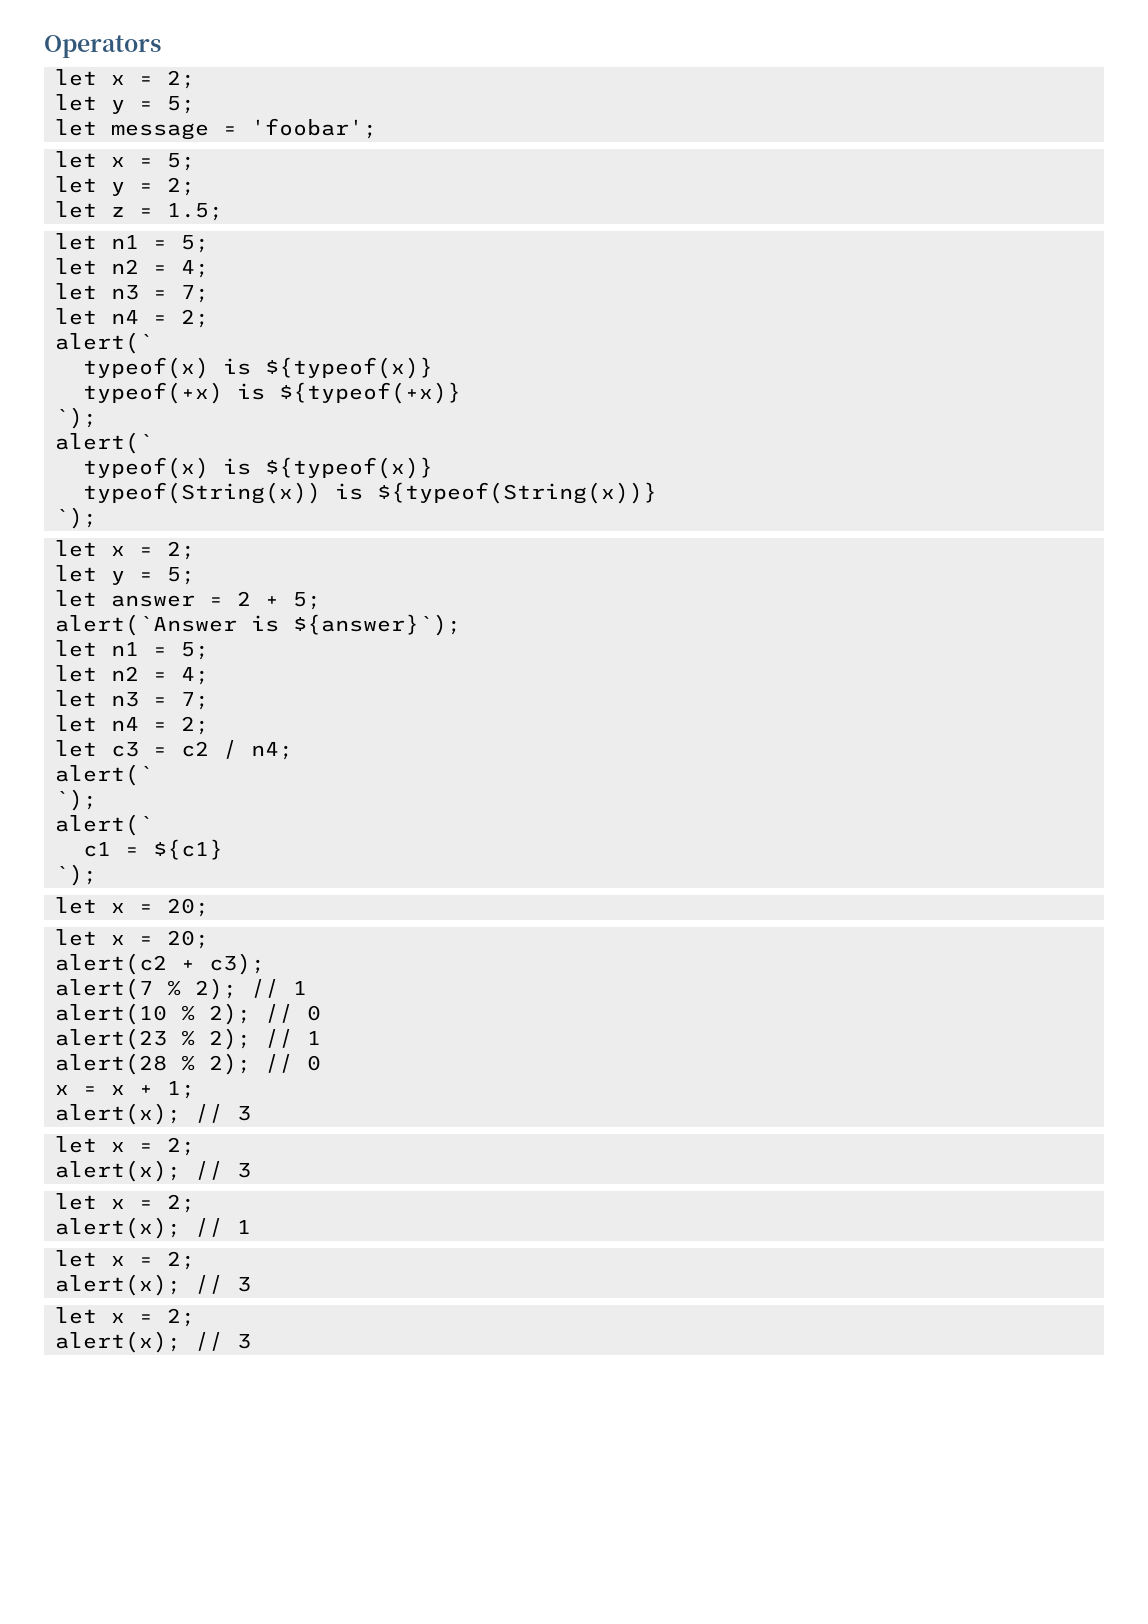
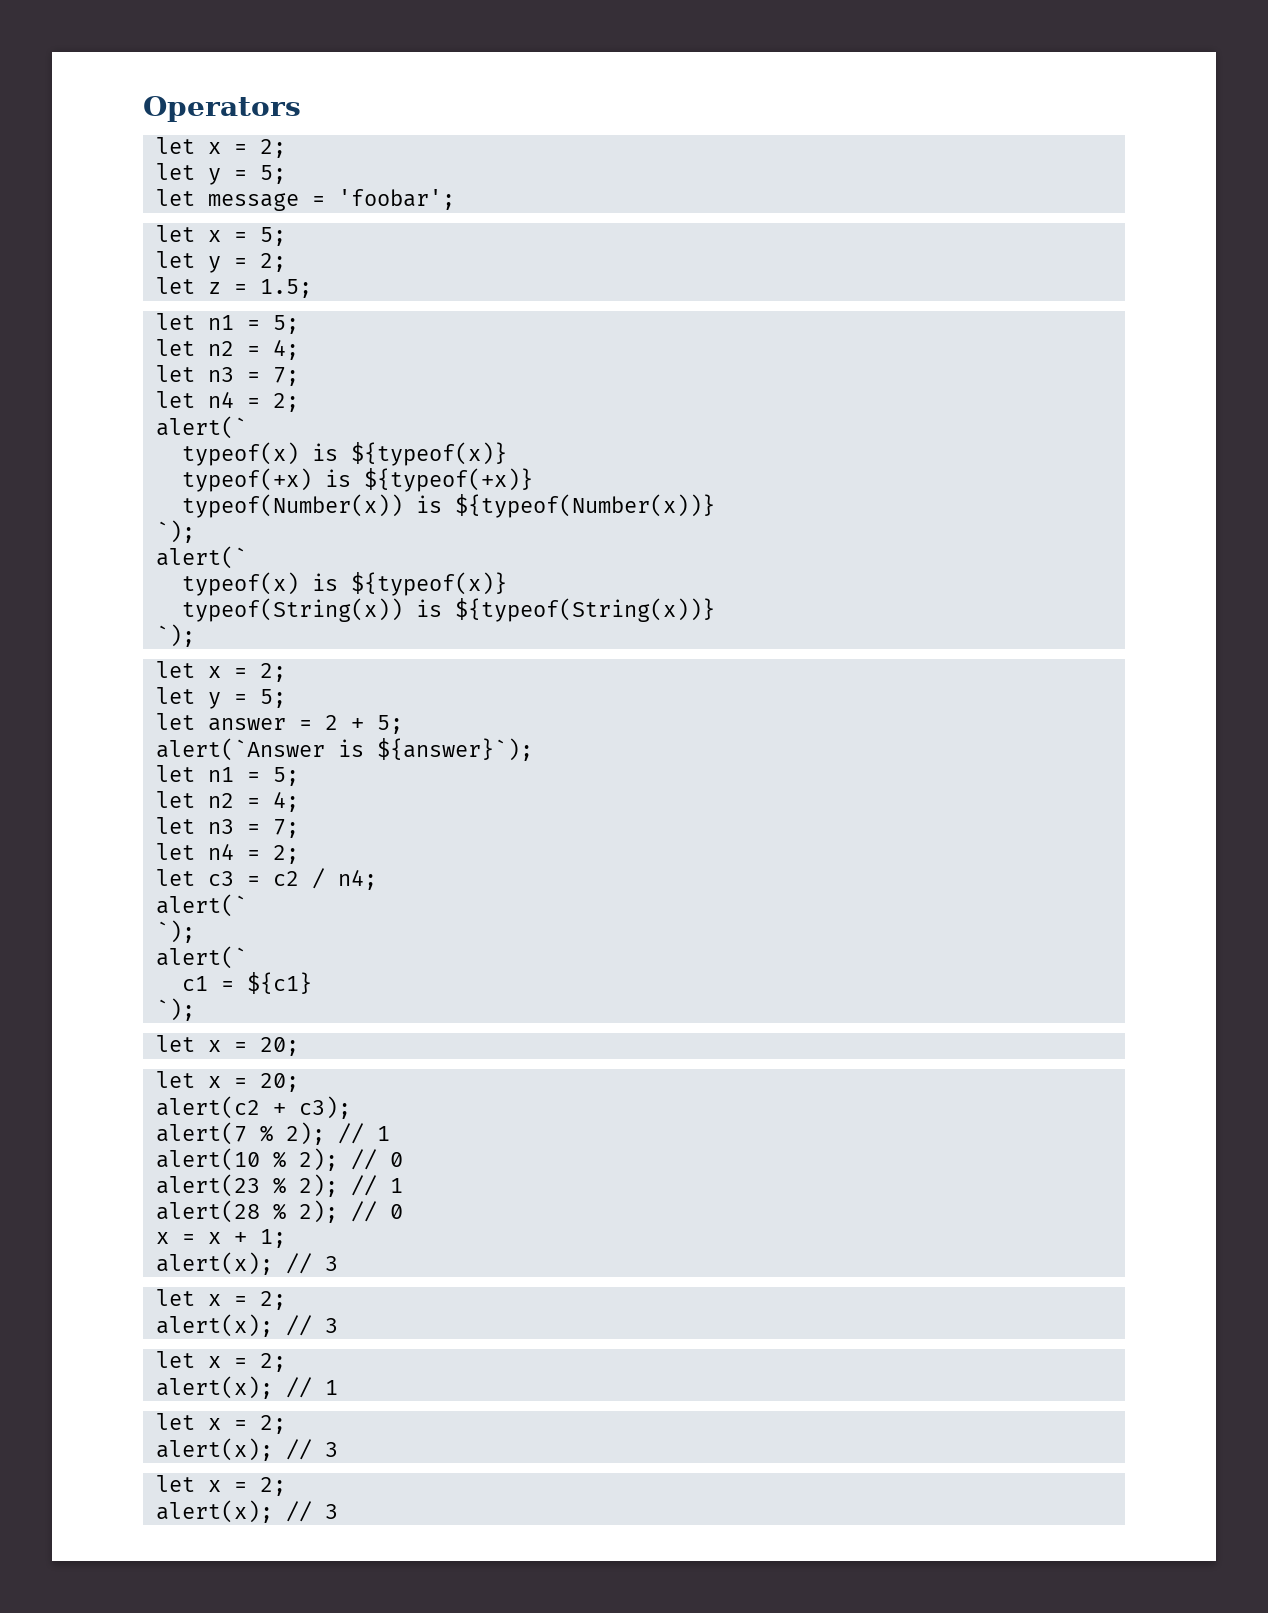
(462, 393) none -> [181,494,715,518] // typeof(Number(x)) is ${typeof(Number(x))}

